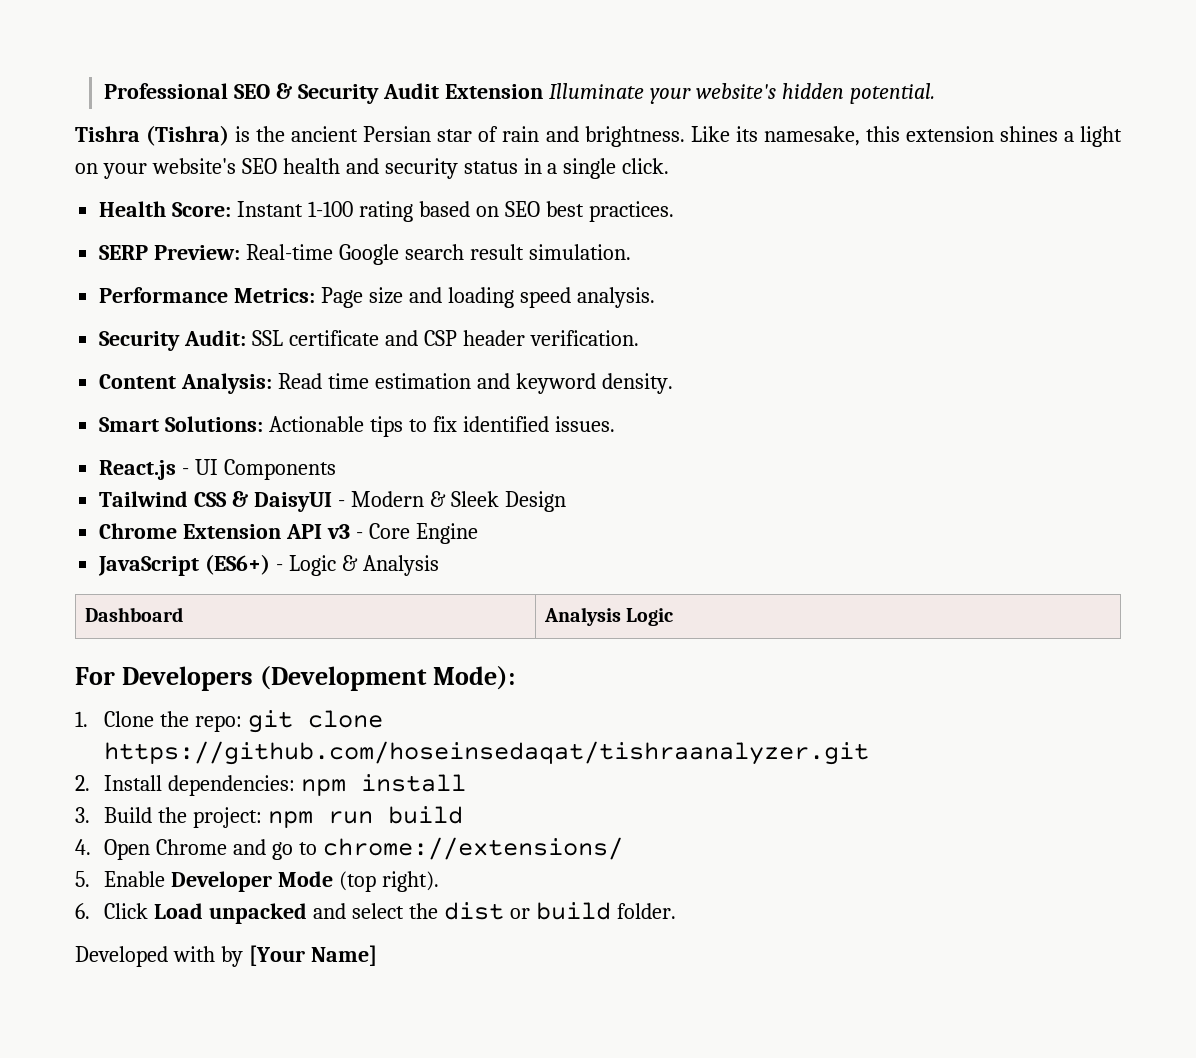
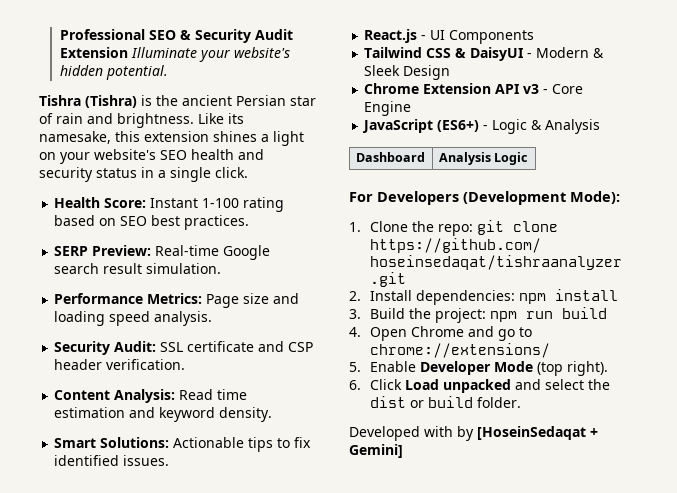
[248,945,377,966] [Your Name] -> [477,426,598,440] [349,444,403,458] [HoseinSedaqat + Gemini]

